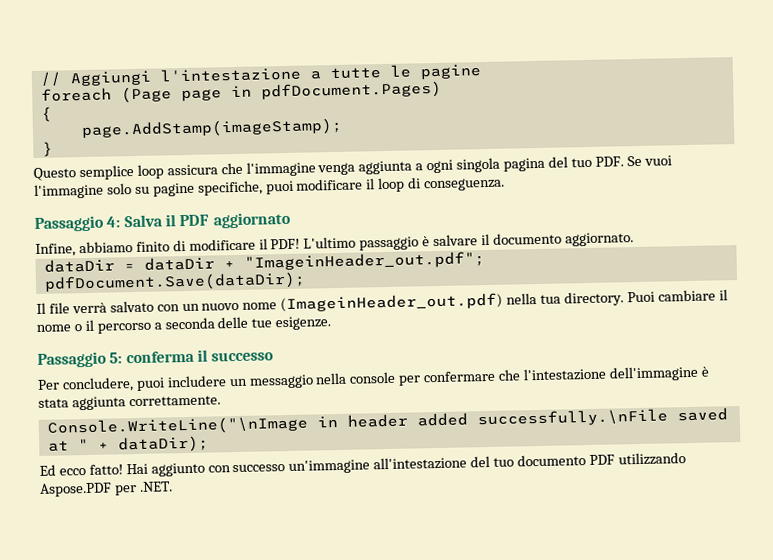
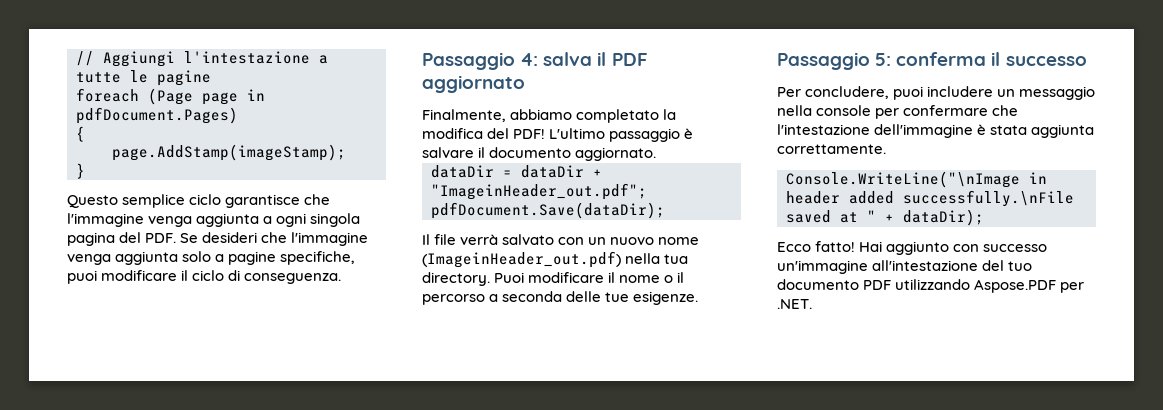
[136,164,218,179] loop assicura -> [189,194,301,208] ciclo garantisce
[570,157,592,168] tuo -> (142, 237) none
[643,155,672,166] [34,183,150,199] vuoi l'immagine solo su -> [202,232,369,246] [67,251,225,265] desideri che l'immagine venga aggiunta solo a
[377,177,406,193] loop -> [192,270,225,281] ciclo
[123,214,163,228] Salva -> [543,52,593,66] salva
[35,238,268,257] Infine, abbiamo finito di modificare il -> [422,109,677,123] [422,128,510,139] Finalmente, abbiamo completato la modifica del
[657,289,716,302] cambiare -> [528,272,605,283] modificare
[39,464,86,476] Ed ecco -> [777,242,811,252] Ecco

